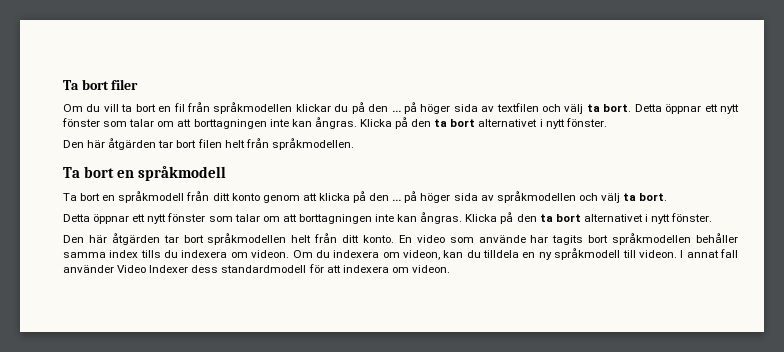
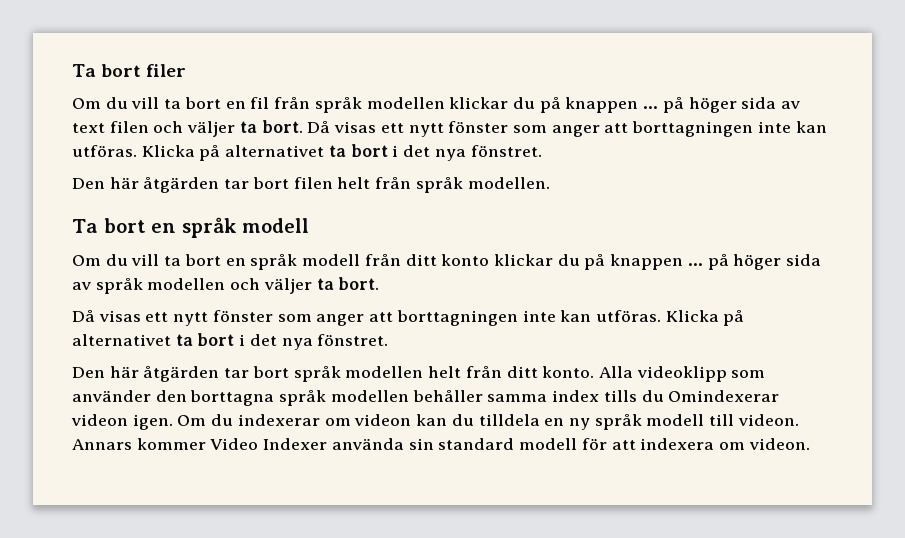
[213,102,739,114] [62,117,607,129] språkmodellen klickar du på den ... på höger sida av textfilen och välj ta bort. Detta öppnar ett nytt fönster som talar om att borttagningen inte kan ångras. Klicka på den ta bort alternativet i nytt fönster. -> [314,97,801,113] [72,120,827,137] [72,144,542,161] språk modellen klickar du på knappen ... på höger sida av text filen och väljer ta bort. Då visas ett nytt fönster som anger att borttagningen inte kan utföras. Klicka på alternativet ta bort i det nya fönstret.
[271,138,354,150] [63,166,227,181] [63,191,620,203] språkmodellen. // Ta bort en språkmodell // Ta bort en språkmodell från ditt konto genom att klicka på den ... på höger sida av språkmodellen och välj -> [415,177,550,193] [72,217,310,238] [72,254,822,270] [72,278,312,294] språk modellen. // Ta bort en språk modell // Om du vill ta bort en språk modell från ditt konto klickar du på knappen ... på höger sida av språk modellen och väljer
[63,212,713,224] [63,233,287,245] Detta öppnar ett nytt fönster som talar om att borttagningen inte kan ångras. Klicka på den ta bort alternativet i nytt fönster. // Den här åtgärden tar bort språkmodellen -> [72,310,745,326] [72,333,389,350] [72,366,424,382] Då visas ett nytt fönster som anger att borttagningen inte kan utföras. Klicka på alternativet ta bort i det nya fönstret. // Den här åtgärden tar bort språk modellen
[398,233,692,245] En video som använde har tagits bort språkmodellen -> [598,366,766,382] [72,390,409,406] Alla videoklipp som använder den borttagna språk modellen
[181,250,441,260] indexera om videon. Om du indexera om videon, -> [668,390,780,402] [71,414,412,430] Omindexerar videon igen. Om du indexerar om videon
[554,248,739,260] [63,265,307,273] språkmodell till videon. I annat fall använder Video Indexer dess standardmodell -> [594,414,799,430] [72,438,578,450] språk modell till videon. Annars kommer Video Indexer använda sin standard modell

